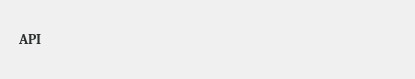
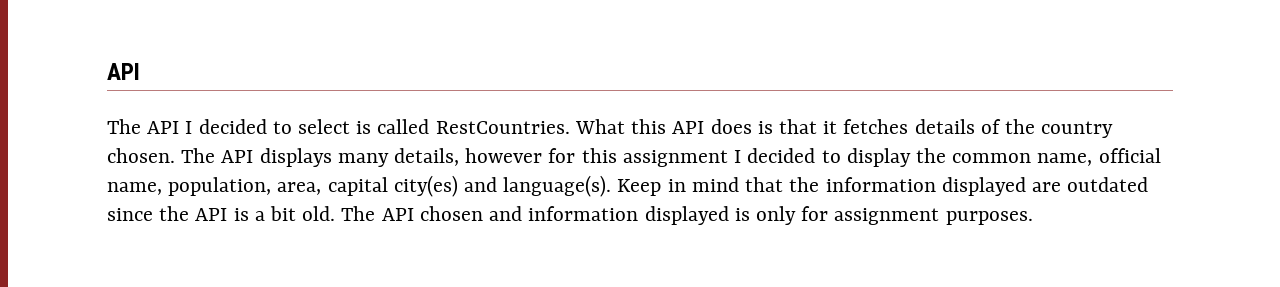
[18,34,41,44] API -> [107,63,140,80] [107,119,1114,138] [107,148,1161,167] [107,175,1149,197] [107,206,1033,225] API // The API I decided to select is called RestCountries. What this API does is that it fetches details of the country chosen. The API displays many details, however for this assignment I decided to display the common name, official name, population, area, capital city(es) and language(s). Keep in mind that the information displayed are outdated since the API is a bit old. The API chosen and information displayed is only for assignment purposes.

